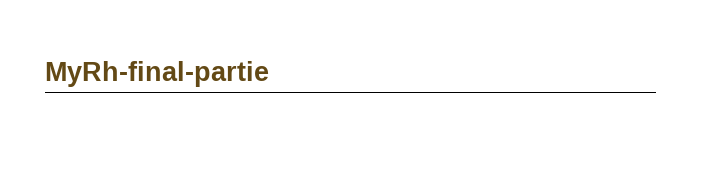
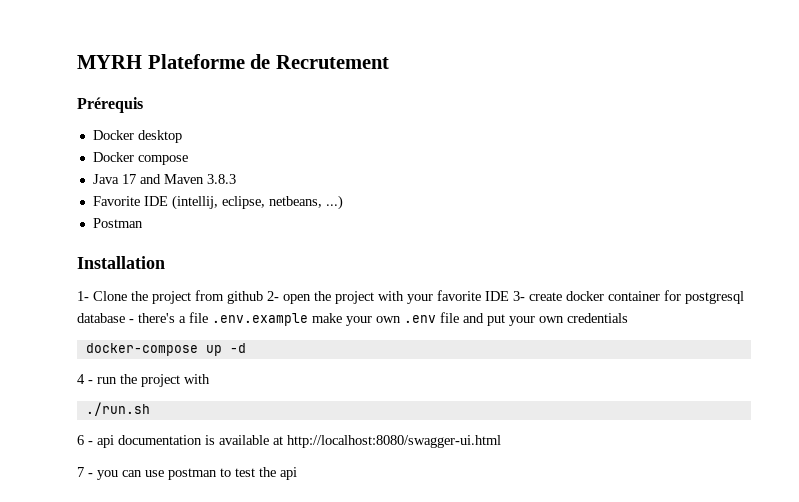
[45,61,269,87] MyRh-final-partie -> [77,54,389,69] [77,97,143,113] [92,130,182,143] [92,152,188,165] [92,174,236,184] [92,195,343,210] [92,218,143,228] [77,256,165,269] [77,290,744,304] [77,312,628,326] [85,343,246,356] [77,374,210,387] [85,402,150,416] [77,435,501,448] [77,467,297,480] MYRH Plateforme de Recrutement // Prérequis // Docker desktop // Docker compose // Java 17 and Maven 3.8.3 // Favorite IDE (intellij, eclipse, netbeans, ...) // Postman // Installation // 1- Clone the project from github 2- open the project with your favorite IDE 3- create docker container for postgresql database - there's a file .env.example make your own .env file and put your own credentials // docker-compose up -d // 4 - run the project with // ./run.sh // 6 - api documentation is available at http://localhost:8080/swagger-ui.html // 7 - you can use postman to test the api

